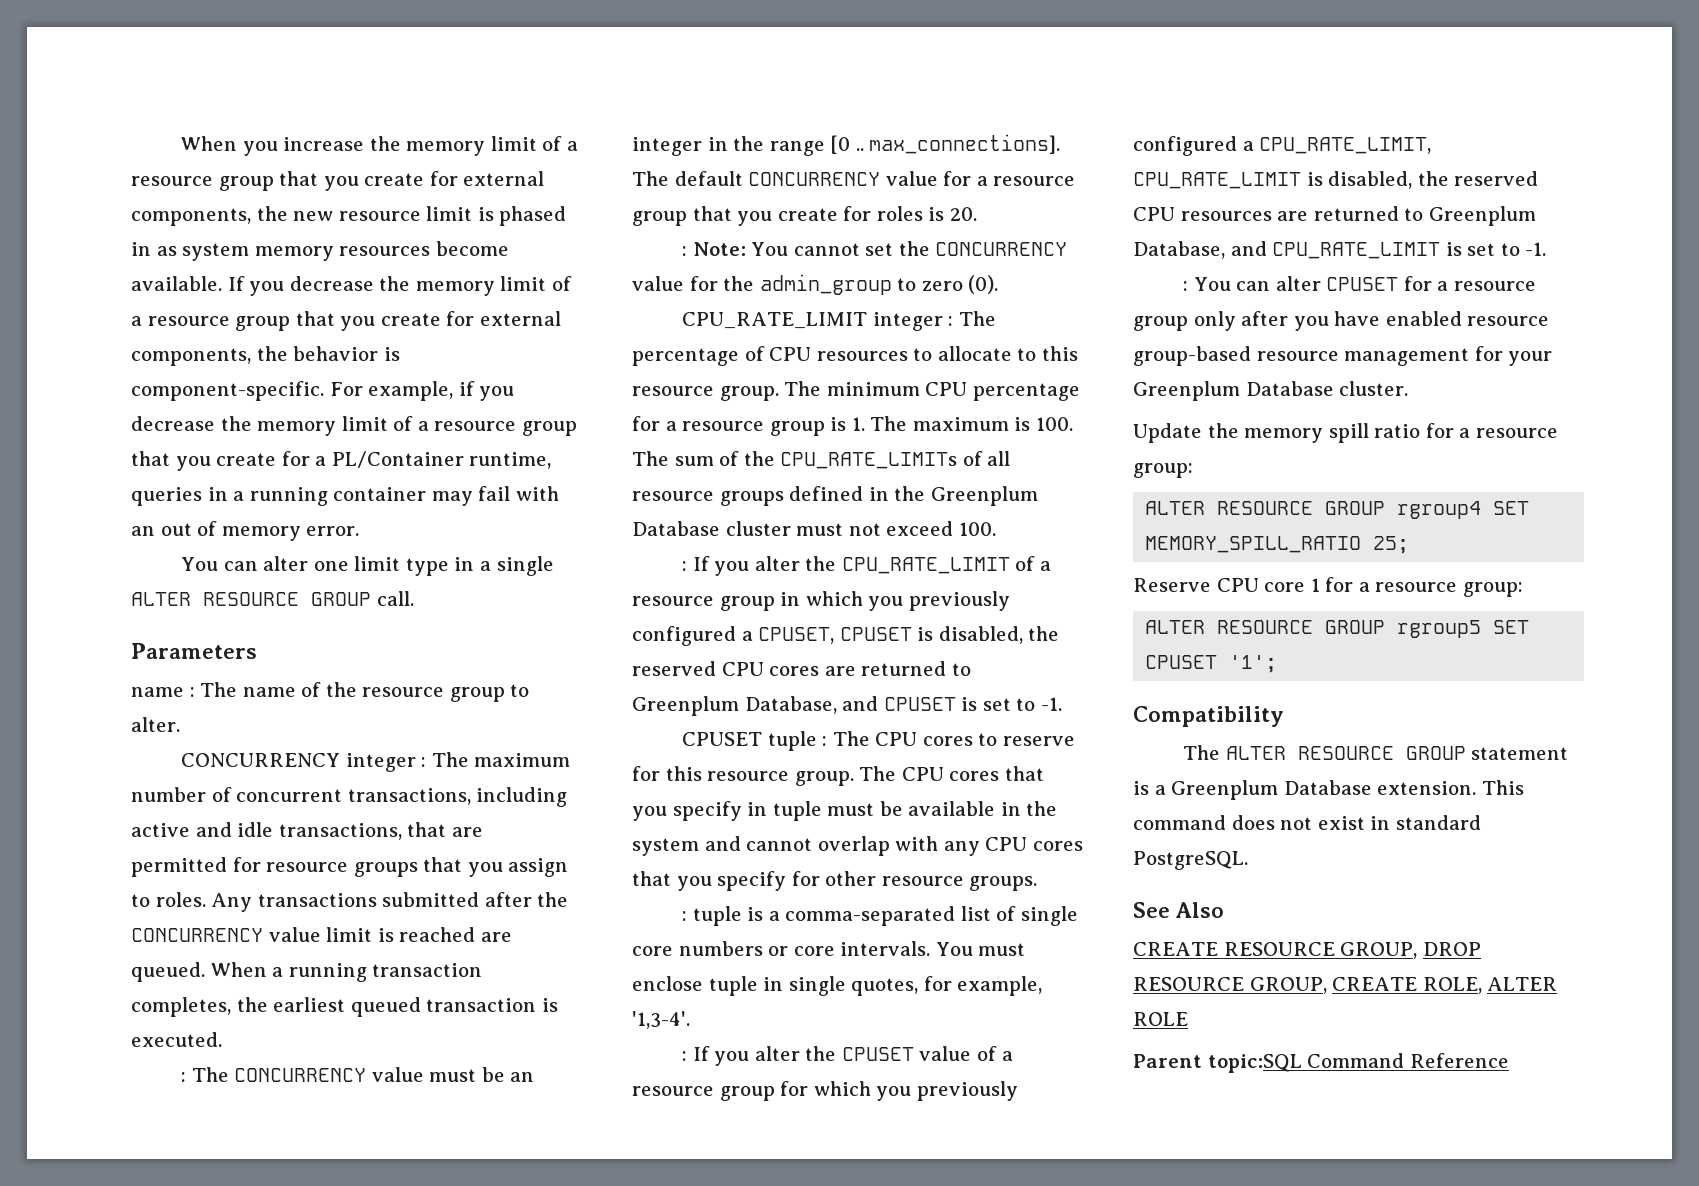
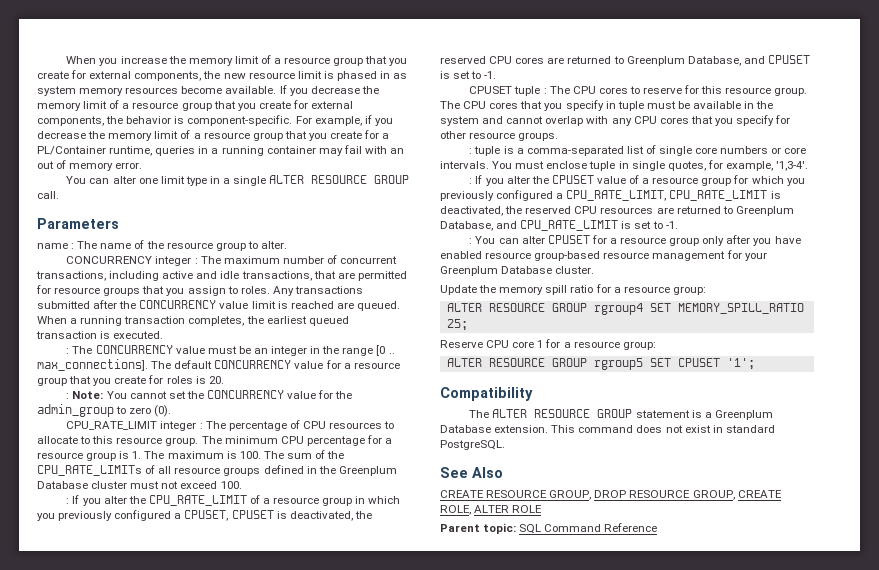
[938,626,1023,644] disabled, -> [289,511,353,521] deactivated,
[1328,171,1413,189] disabled, -> [440,206,503,216] deactivated,
[1207,1054,1302,1073] topic:SQL -> [483,523,542,534] topic: SQL

